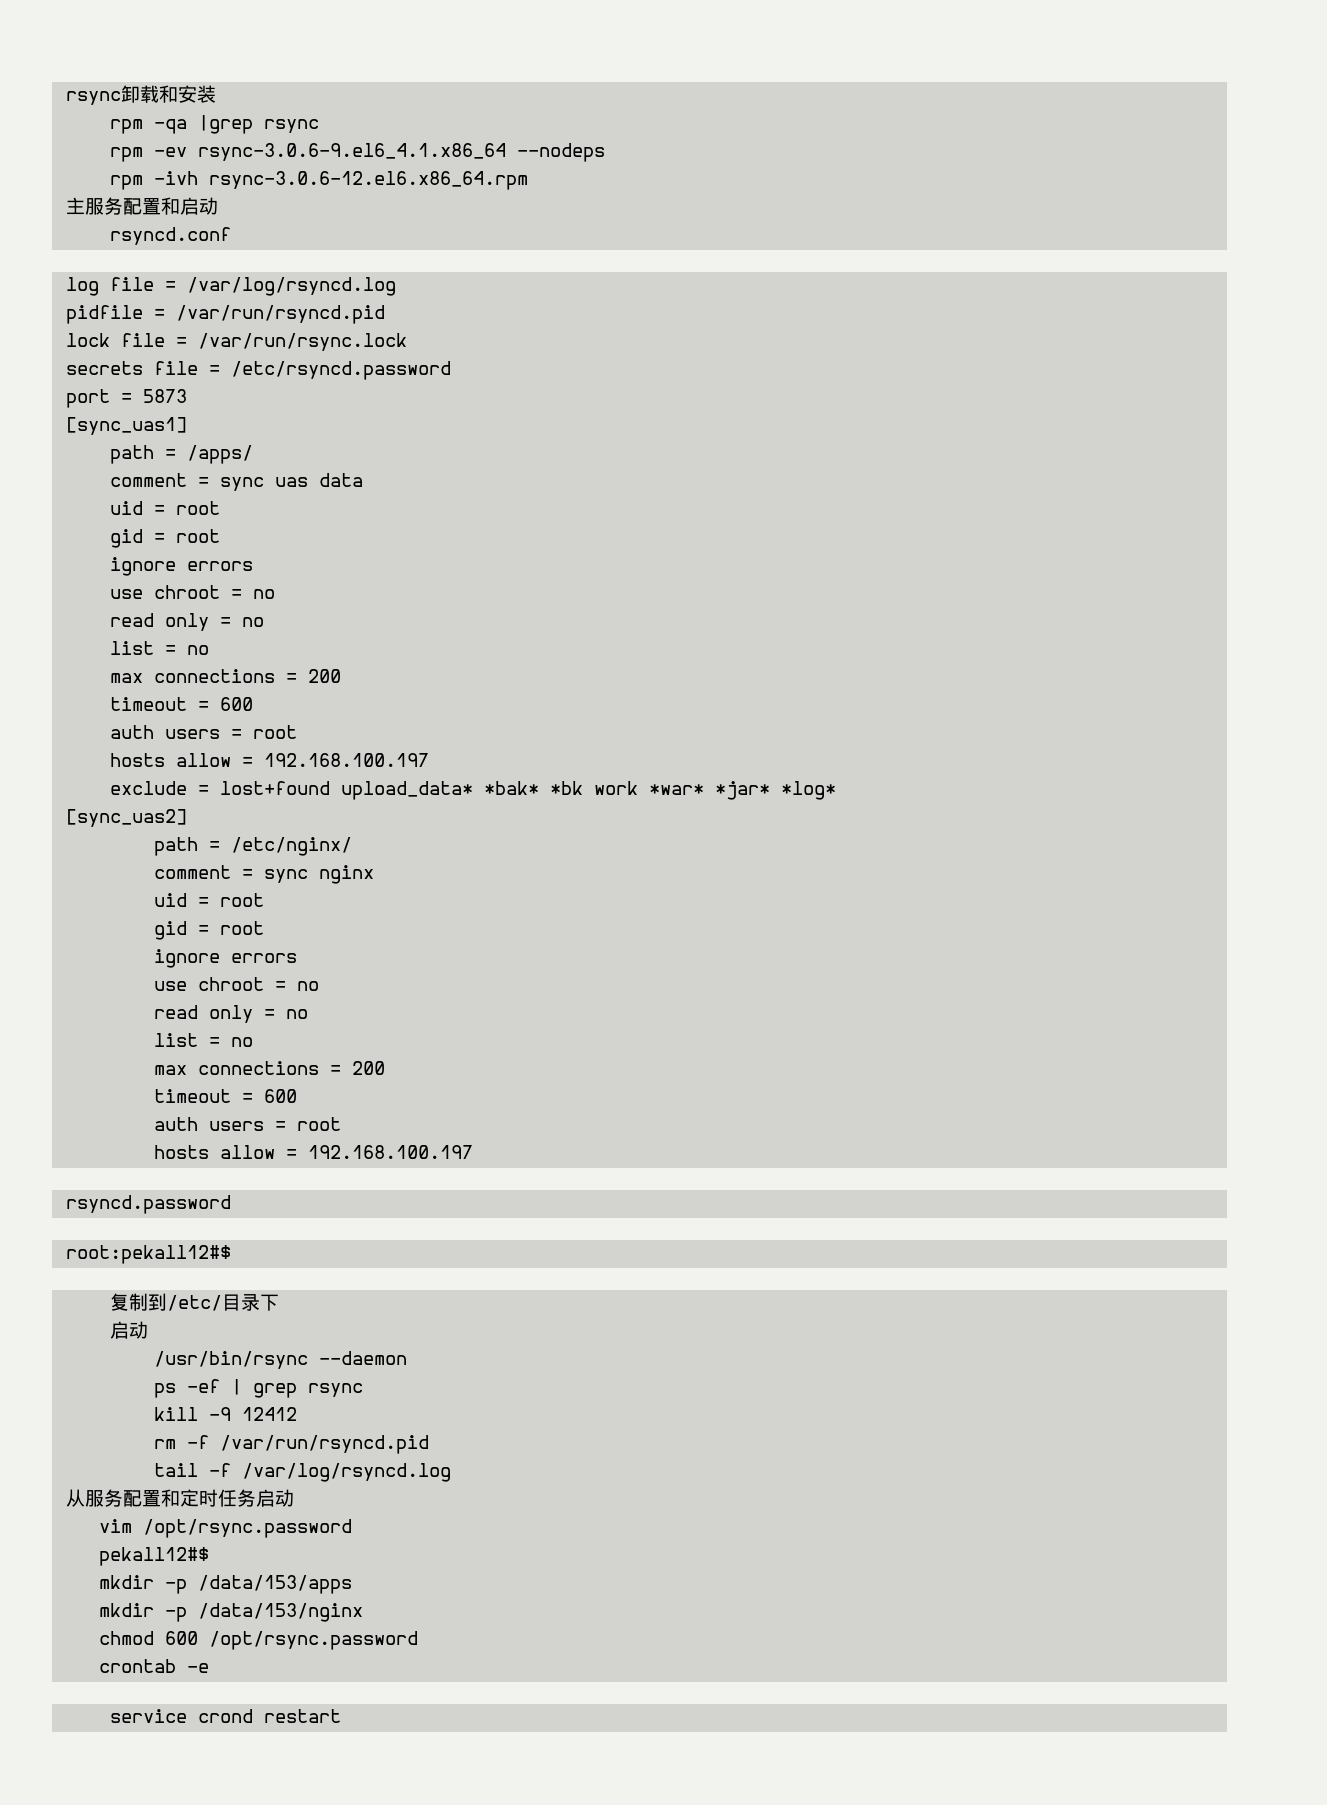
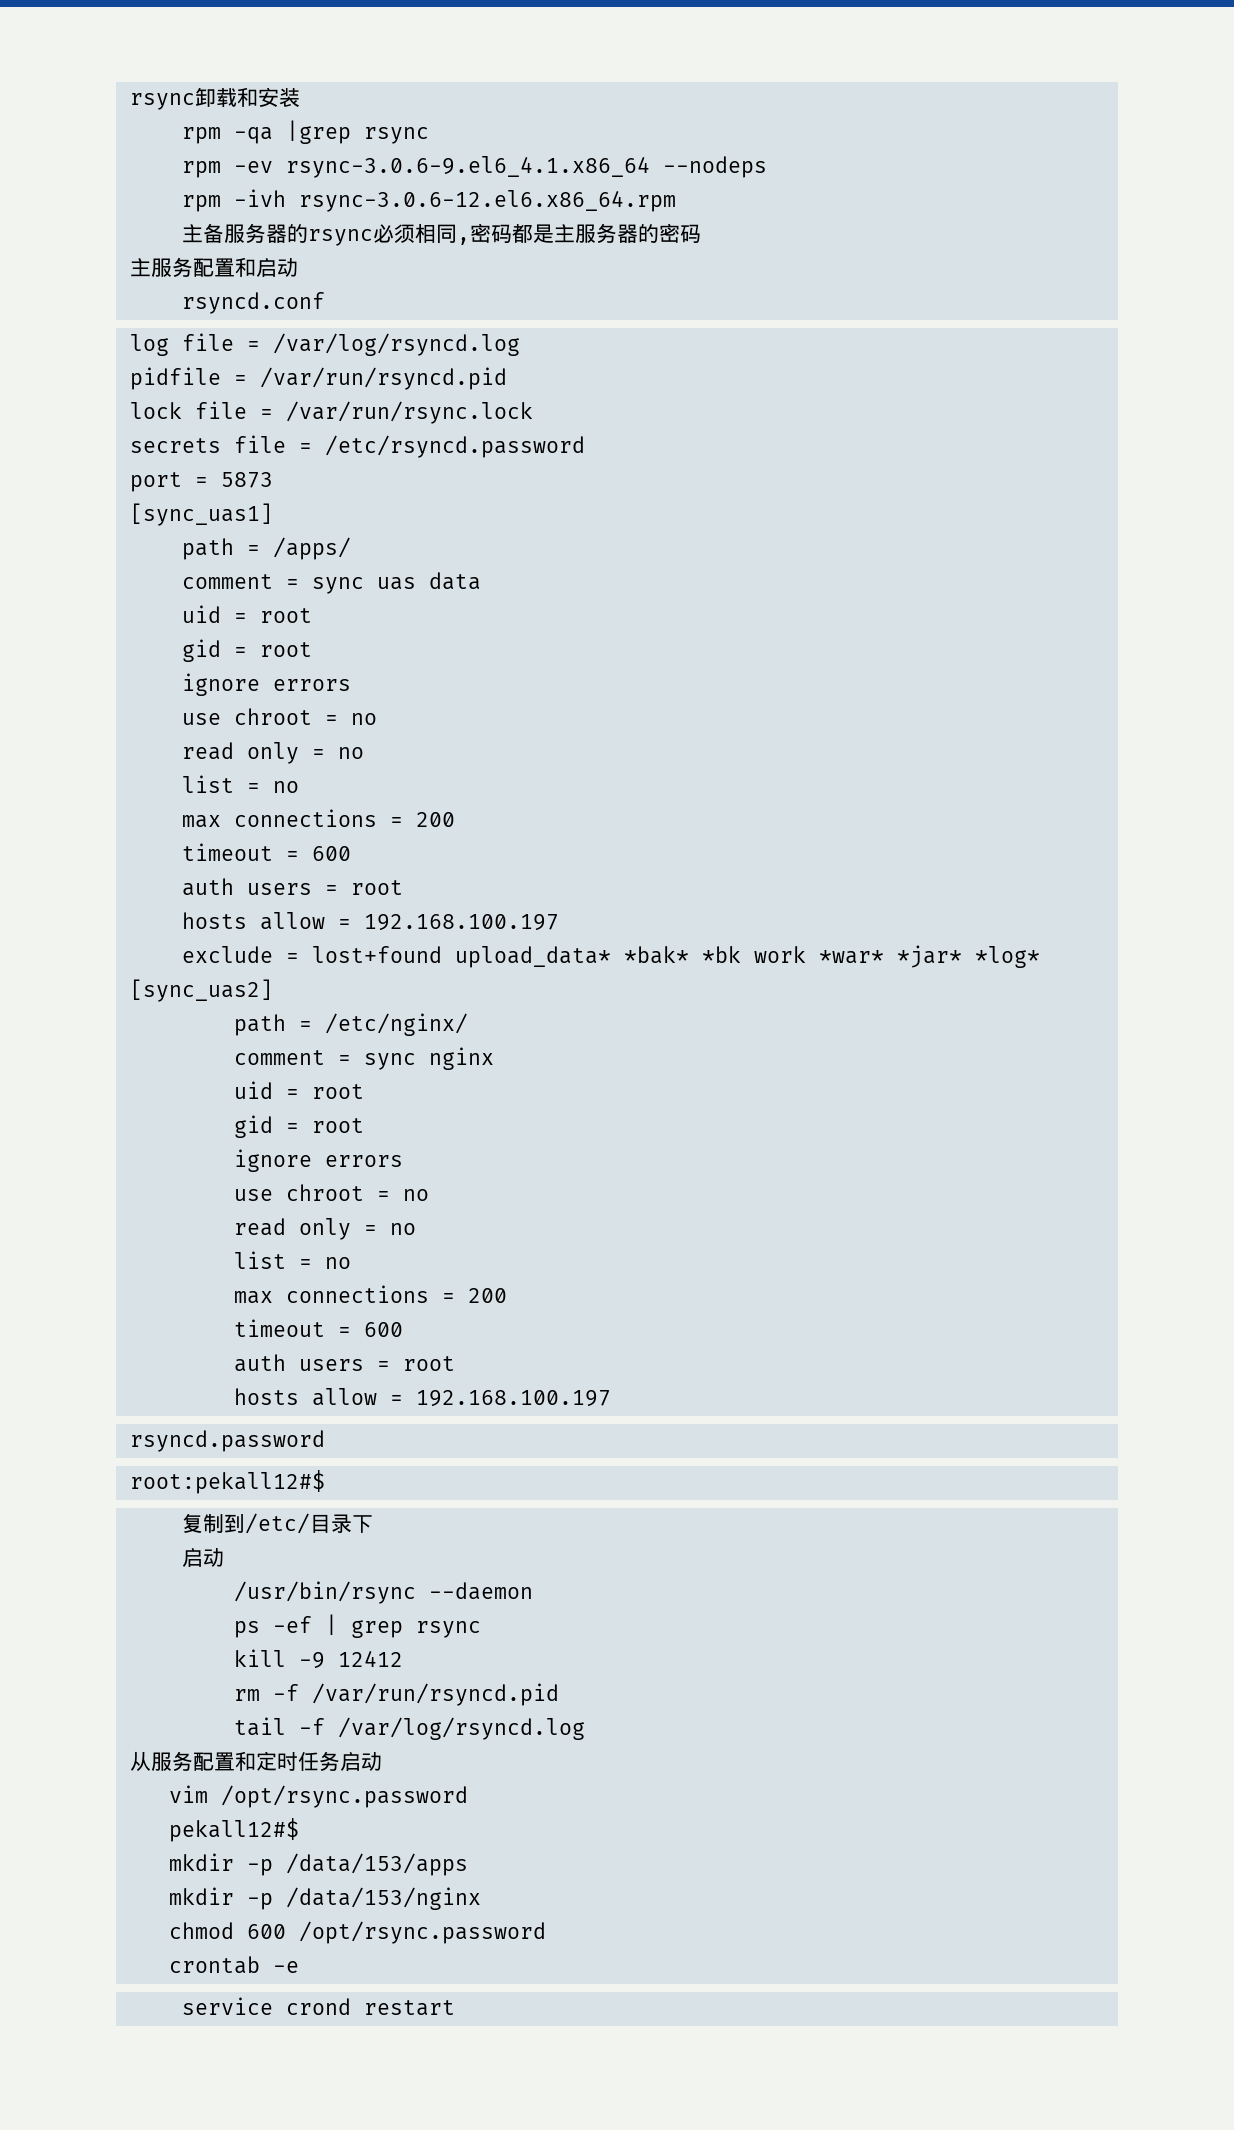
(528, 180) none -> [181,223,701,246] // 主备服务器的rsync必须相同,密码都是主服务器的密码

